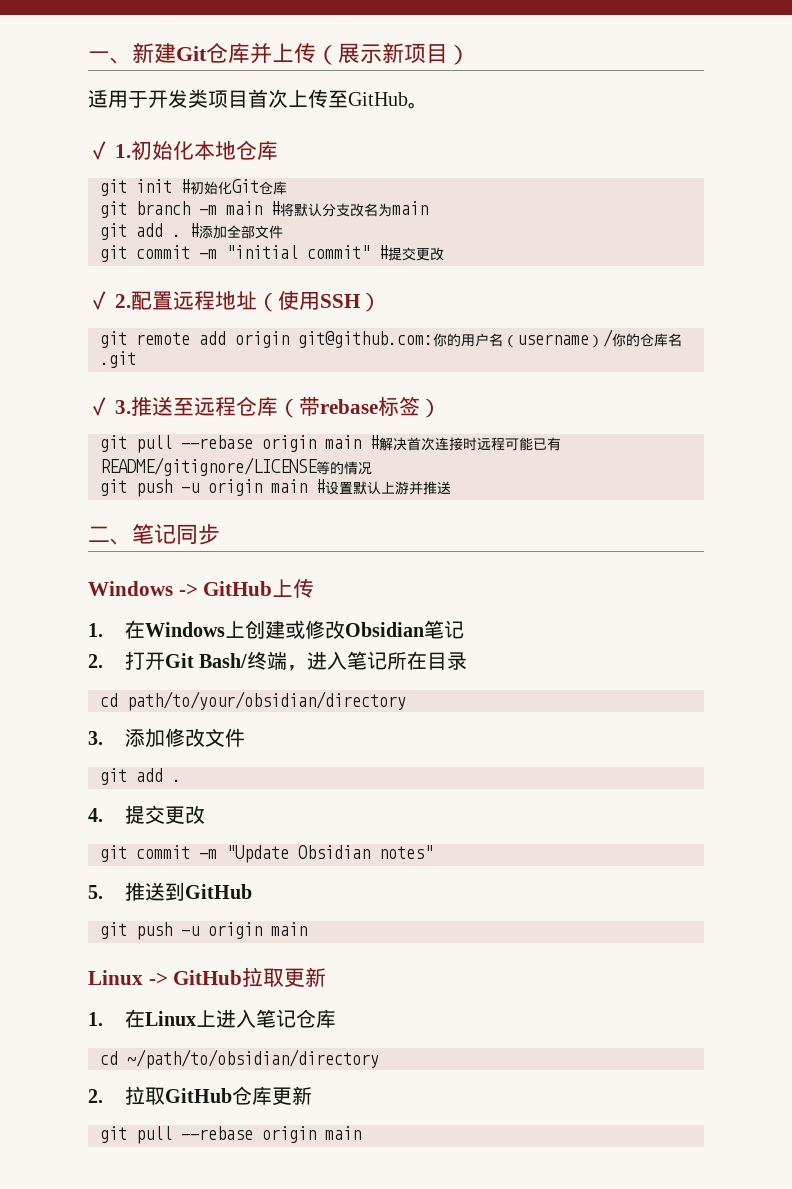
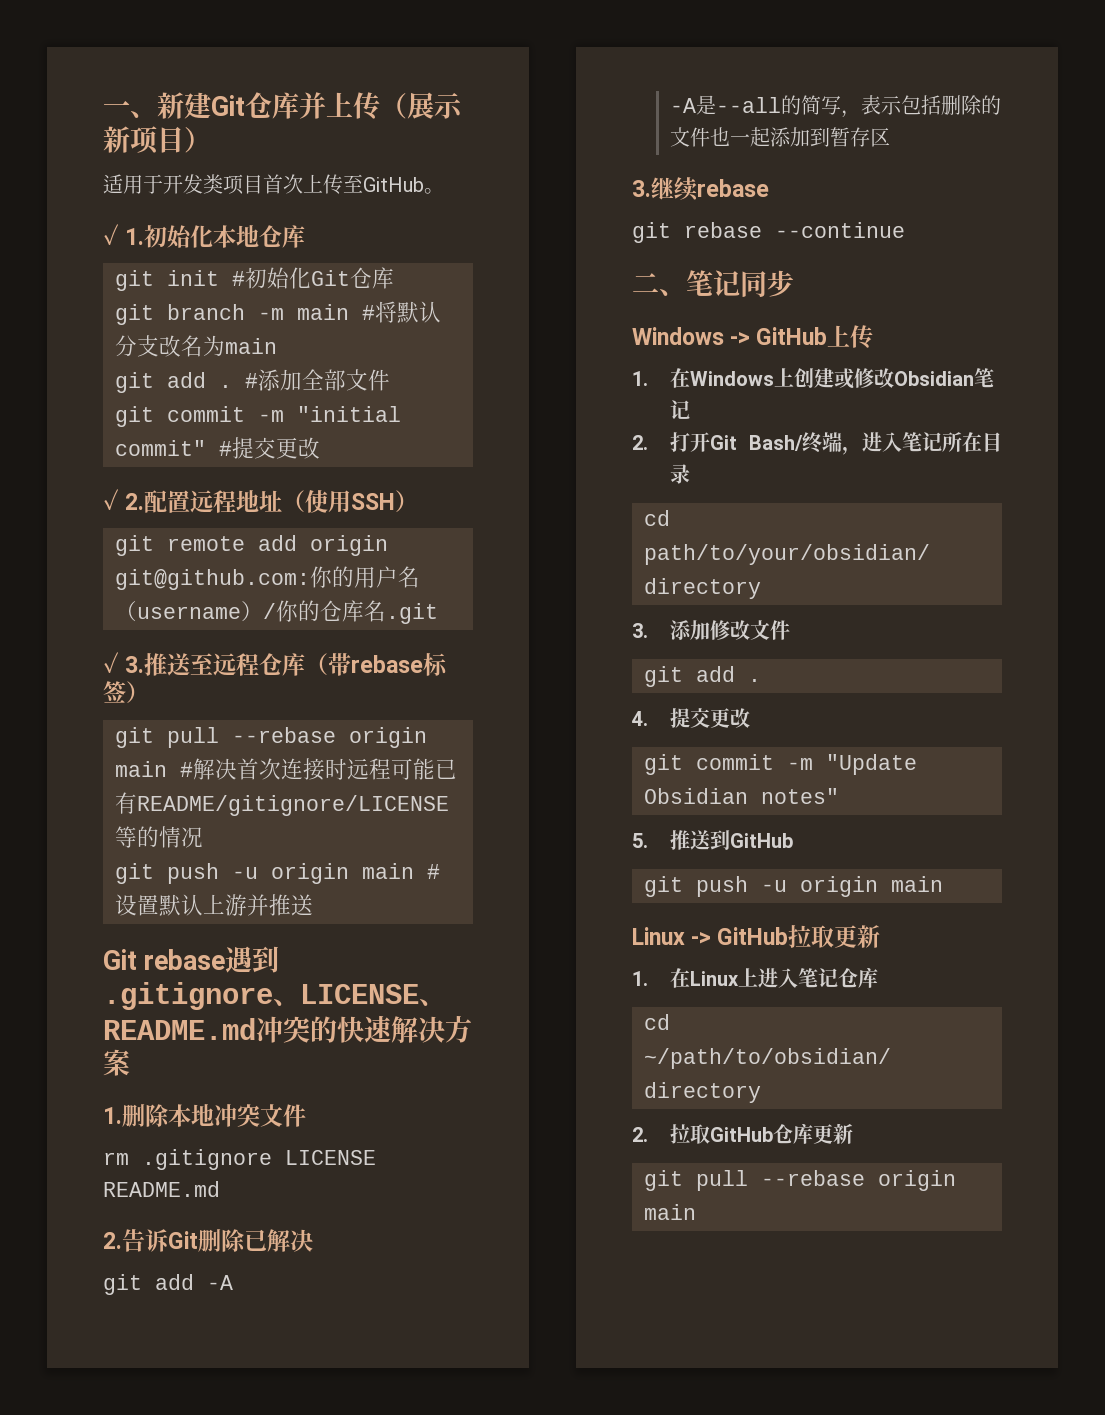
(451, 488) none -> [103,946,280,973] [103,982,446,1010] [103,1015,472,1043] [103,1049,130,1076] [103,1104,306,1127] [103,1149,376,1170] [103,1181,220,1197] [103,1229,313,1252] [103,1274,233,1295] [670,95,1002,118] [670,127,891,147] [632,177,769,201] [632,222,905,243] // Git rebase遇到.gitignore、LICENSE、README.md冲突的快速解决方案 // 1.删除本地冲突文件 // rm .gitignore LICENSE README.md // 2.告诉Git删除已解决 // git add -A // -A是--all的简写，表示包括删除的文件也一起添加到暂存区 // 3.继续rebase // git rebase --continue

